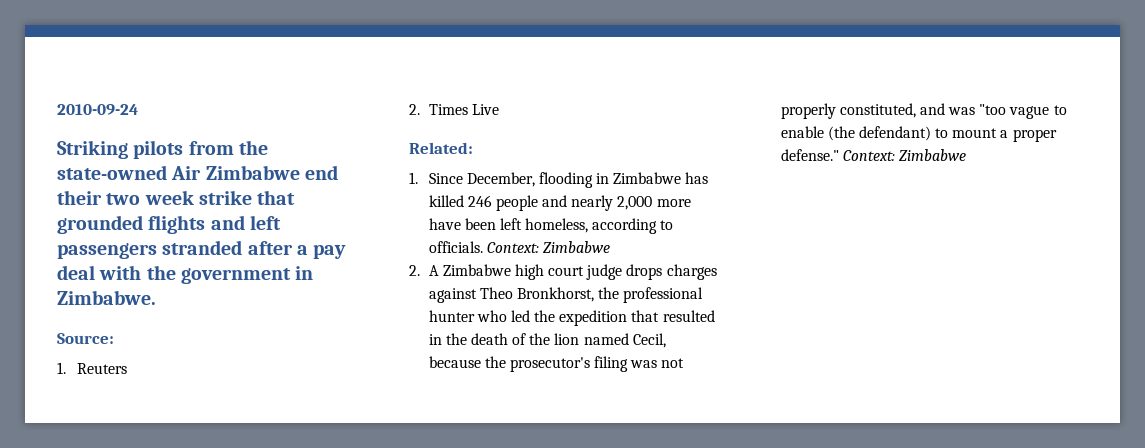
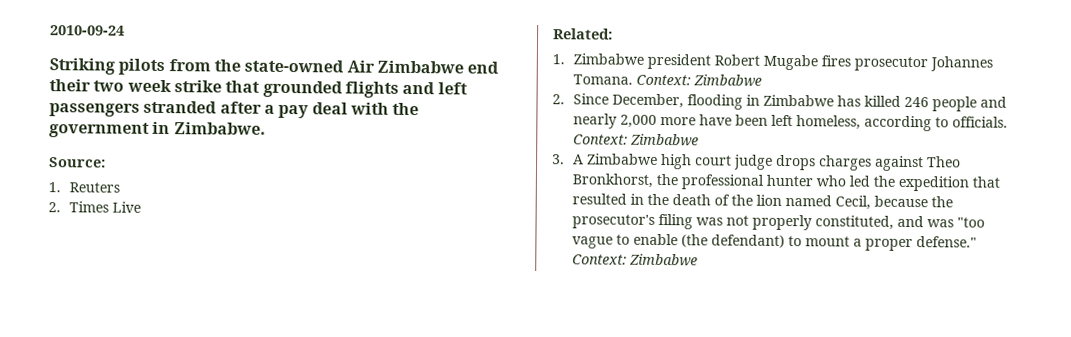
(418, 178) none -> [573,53,994,72] [573,74,763,87] [552,94,565,105] Zimbabwe president Robert Mugabe fires prosecutor Johannes Tomana. Context: Zimbabwe // 2.
[409,265,420,276] 2. -> [552,154,565,165] 3.

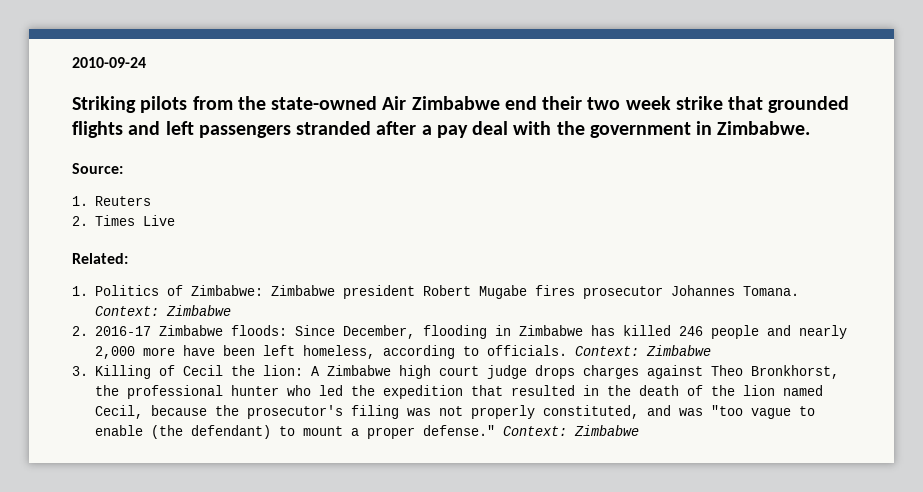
(565, 59) none -> [94,285,263,296] Politics of Zimbabwe:
(565, 99) none -> [94,325,287,336] 2016-17 Zimbabwe floods:
(565, 159) none -> [94,365,303,379] Killing of Cecil the lion:

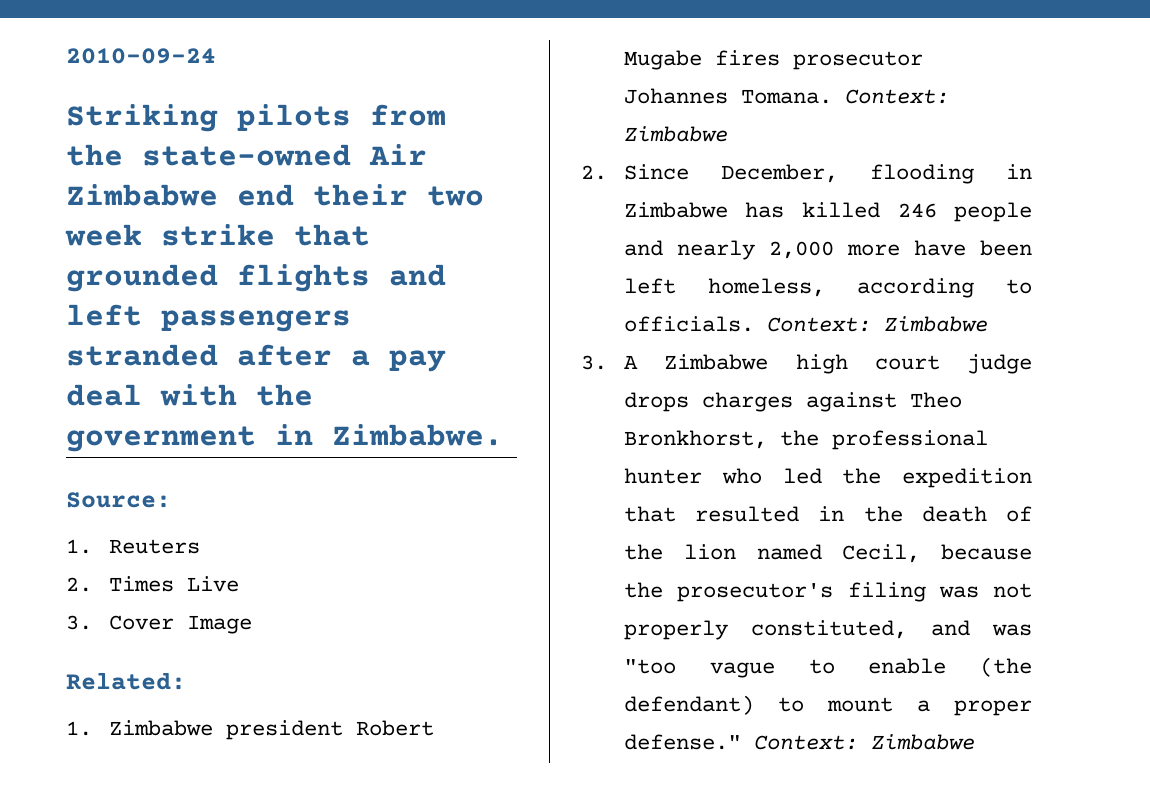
(175, 220) none -> [66,615,252,634] // 3. Cover Image
[94,285,263,296] Politics of Zimbabwe: -> (92, 728) none
[94,325,287,336] 2016-17 Zimbabwe floods: -> (607, 172) none
[94,365,303,379] Killing of Cecil the lion: -> (607, 362) none

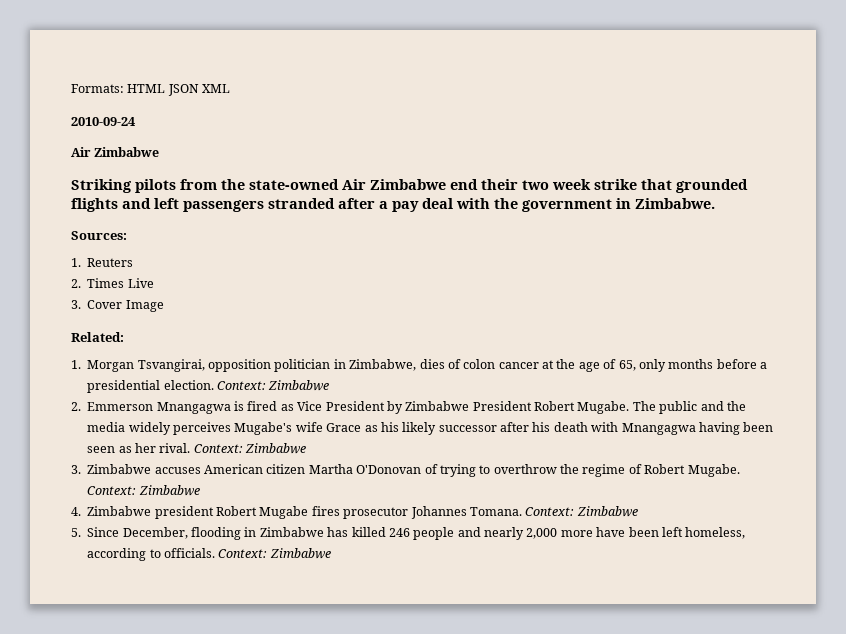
(66, 56) none -> [71,84,231,96] Formats: HTML JSON XML //
(216, 56) none -> [71,147,160,157] // Air Zimbabwe
[66,492,171,508] Source: -> [71,231,127,240] Sources:
(92, 728) none -> [87,359,767,372] [87,380,330,393] [71,401,746,414] [87,422,774,435] [87,443,307,454] [71,464,740,477] [87,485,200,496] [71,507,81,516] Morgan Tsvangirai, opposition politician in Zimbabwe, dies of colon cancer at the age of 65, only months before a presidential election. Context: Zimbabwe // 2. Emmerson Mnangagwa is fired as Vice President by Zimbabwe President Robert Mugabe. The public and the media widely perceives Mugabe's wife Grace as his likely successor after his death with Mnangagwa having been seen as her rival. Context: Zimbabwe // 3. Zimbabwe accuses American citizen Martha O'Donovan of trying to overthrow the regime of Robert Mugabe. Context: Zimbabwe // 4.
[581,165,607,180] 2. -> [71,528,81,537] 5.
[581,354,1032,374] [623,392,962,412] [623,430,988,450] [623,468,1032,488] [623,506,1032,522] [623,544,1032,563] [623,582,1032,602] [623,620,1032,640] [623,657,1032,678] [623,695,1032,716] [623,734,975,750] // 3. A Zimbabwe high court judge drops charges against Theo Bronkhorst, the professional hunter who led the expedition that resulted in the death of the lion named Cecil, because the prosecutor's filing was not properly constituted, and was "too vague to enable (the defendant) to mount a proper defense." Context: Zimbabwe -> (331, 553) none

